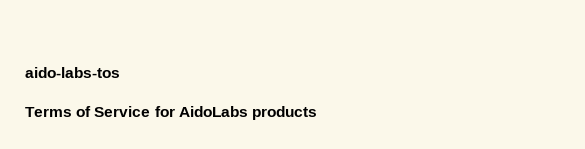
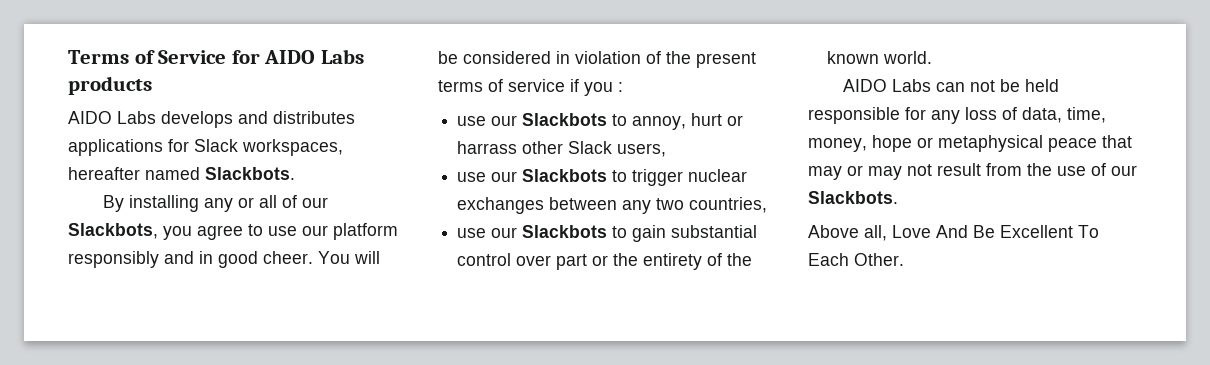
[25,67,120,78] aido-labs-tos // -> (68, 57) none
[178,106,248,117] AidoLabs -> [264,49,364,64] AIDO Labs
(317, 113) none -> [68,111,355,128] [68,139,343,156] [68,167,295,180] [103,195,329,212] [68,223,398,240] [68,251,380,268] [438,51,756,68] [438,79,623,96] [457,113,744,130] [457,141,667,157] [457,169,748,186] [457,197,768,214] [457,225,758,242] [457,253,753,270] [827,51,933,64] [843,79,1060,92] [808,107,1106,124] [808,135,1132,152] [808,163,1137,180] [808,191,898,204] [808,225,1099,241] [808,253,904,266] // AIDO Labs develops and distributes applications for Slack workspaces, hereafter named Slackbots. // By installing any or all of our Slackbots, you agree to use our platform responsibly and in good cheer. You will be considered in violation of the present terms of service if you : // use our Slackbots to annoy, hurt or harrass other Slack users, // use our Slackbots to trigger nuclear exchanges between any two countries, // use our Slackbots to gain substantial control over part or the entirety of the known world. // AIDO Labs can not be held responsible for any loss of data, time, money, hope or metaphysical peace that may or may not result from the use of our Slackbots. // Above all, Love And Be Excellent To Each Other.

